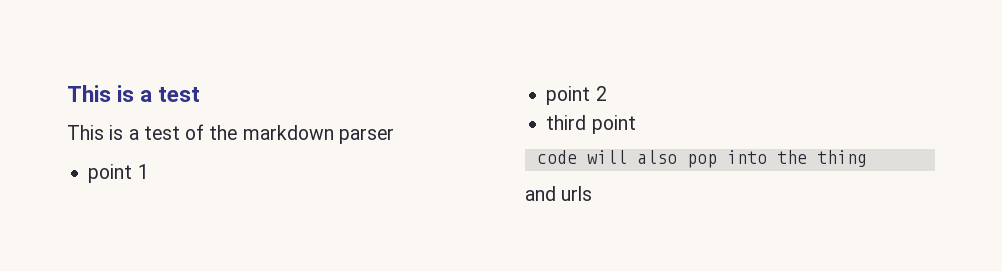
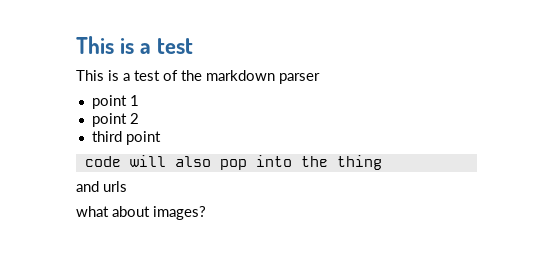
(593, 193) none -> [76,206,206,220] // what about images?

